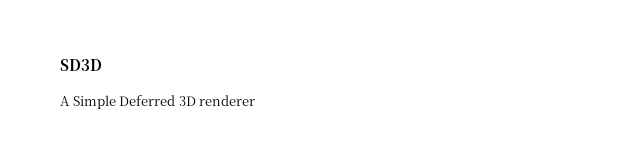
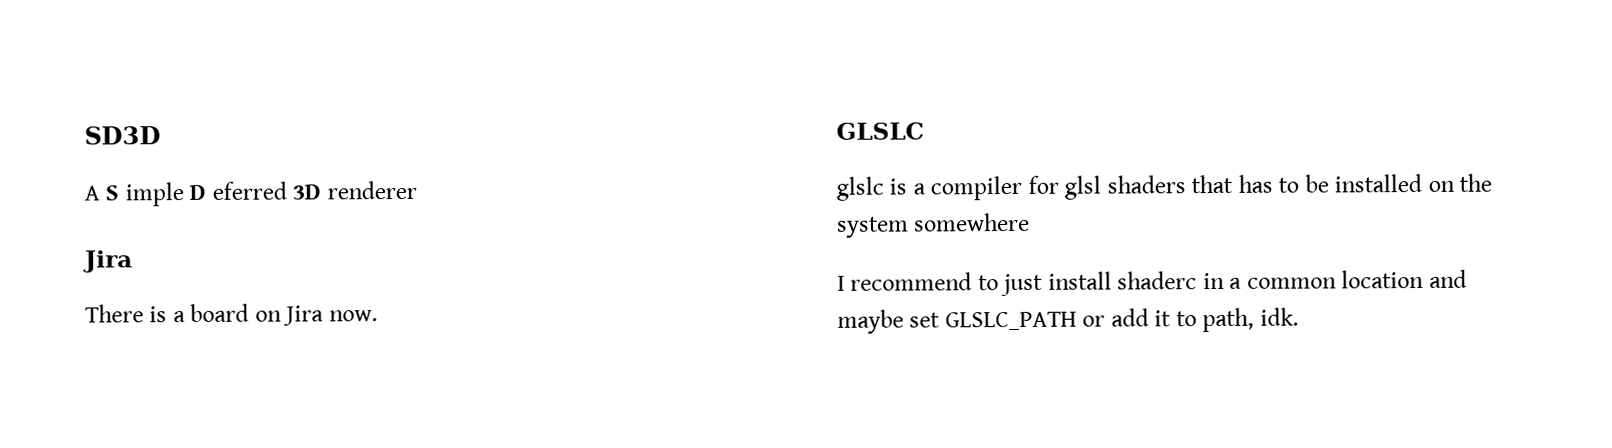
[72,95,256,109] Simple Deferred 3D renderer -> [105,180,417,207] [83,250,133,273] [85,303,378,326] [836,122,924,140] [836,173,1493,201] [836,212,1031,238] [837,269,1467,297] [837,307,1299,334] S imple D eferred 3D renderer // Jira // There is a board on Jira now. // GLSLC // glslc is a compiler for glsl shaders that has to be installed on the system somewhere // I recommend to just install shaderc in a common location and maybe set GLSLC_PATH or add it to path, idk.

